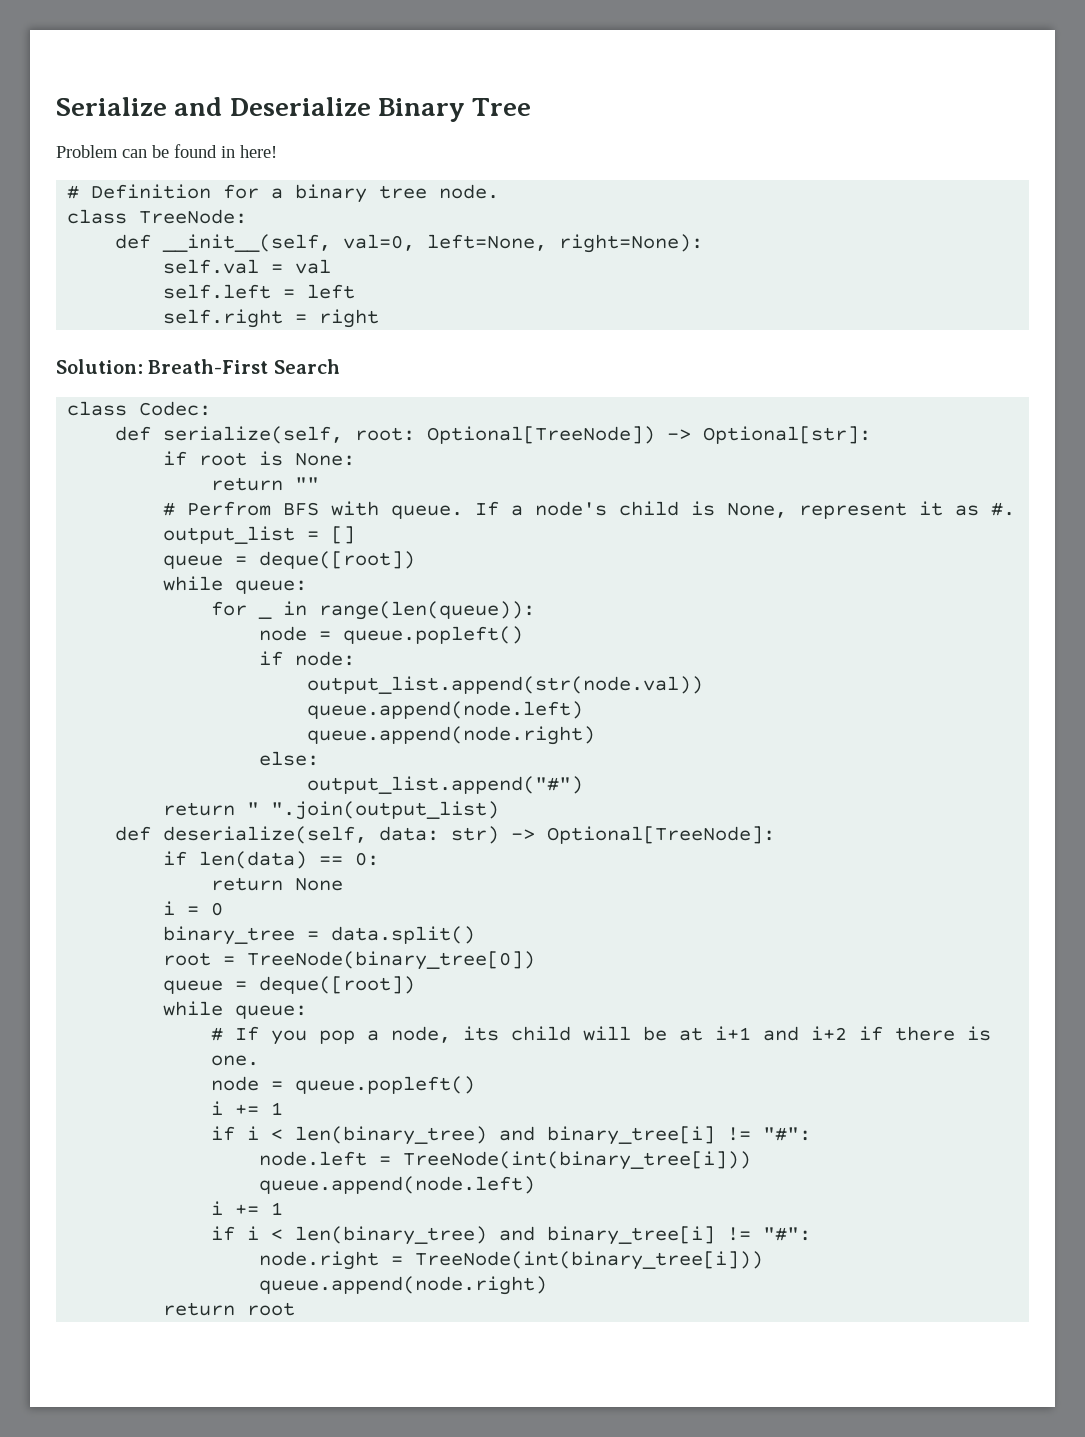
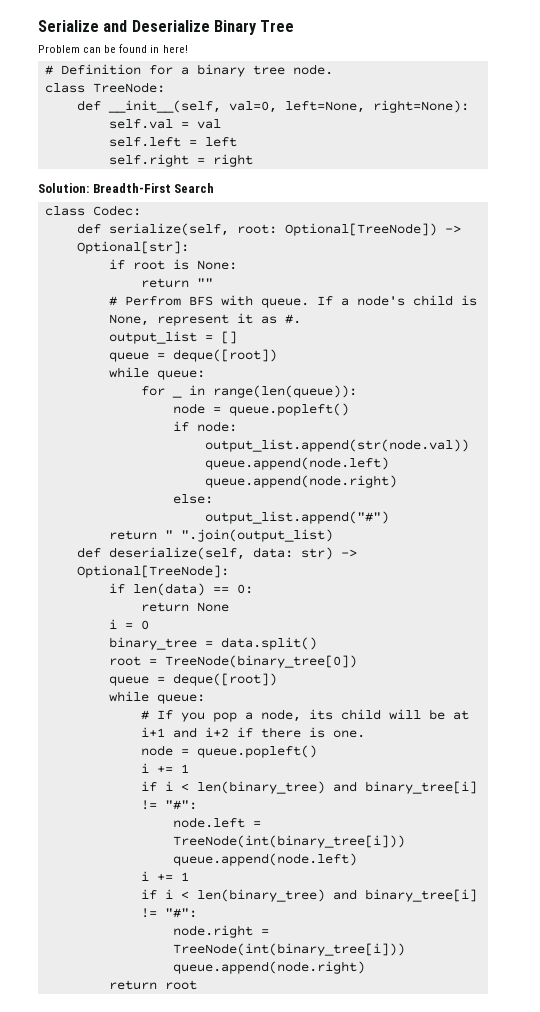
[148,359,269,374] Breath-First -> [92,183,171,193] Breadth-First

